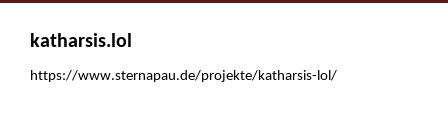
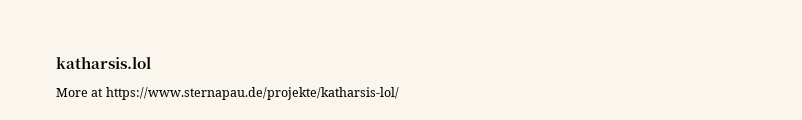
(132, 40) none -> [56,88,104,97] More at

